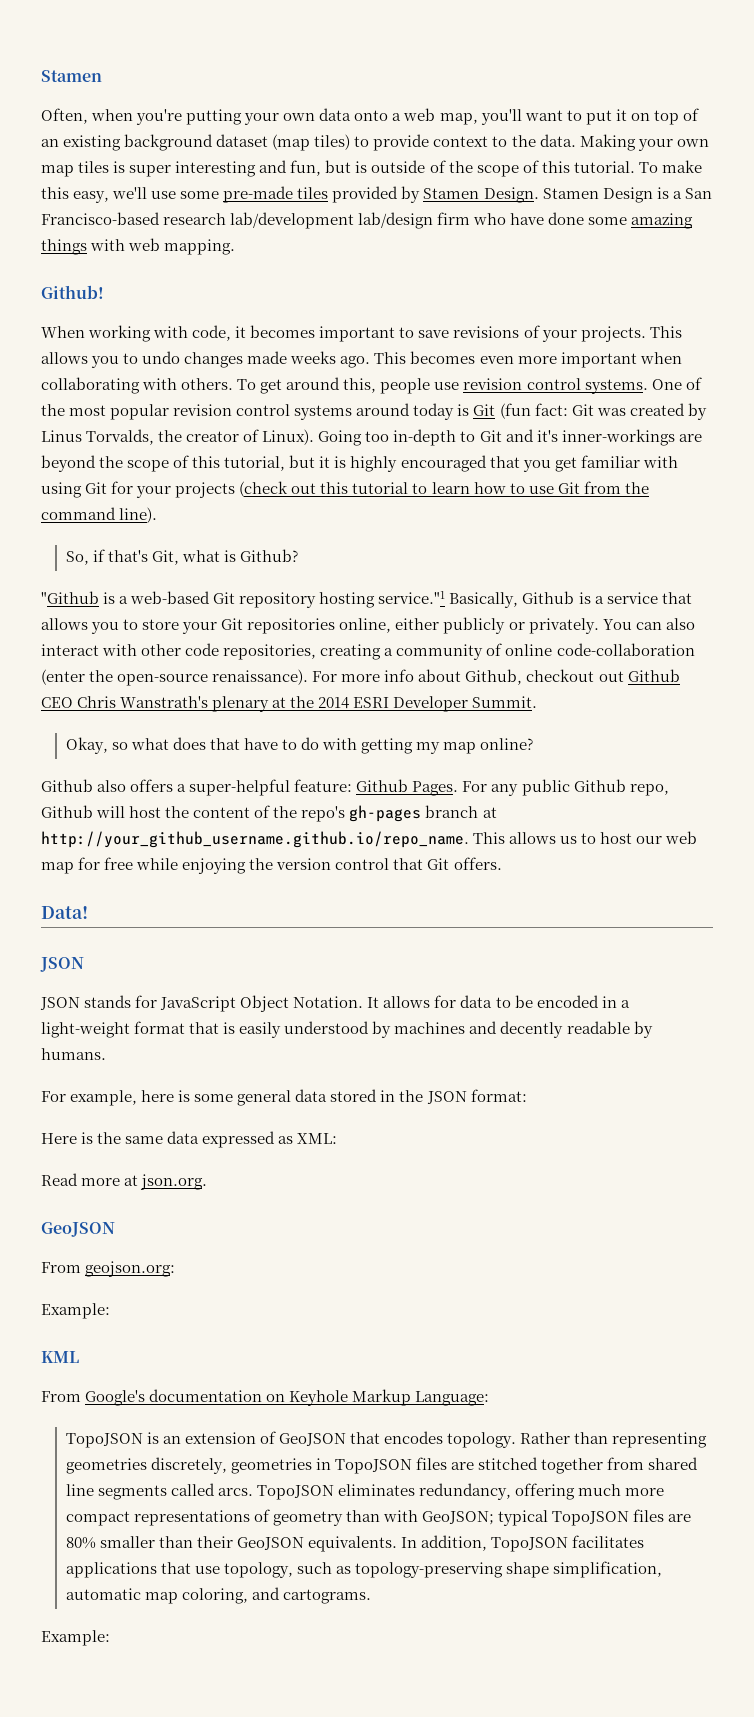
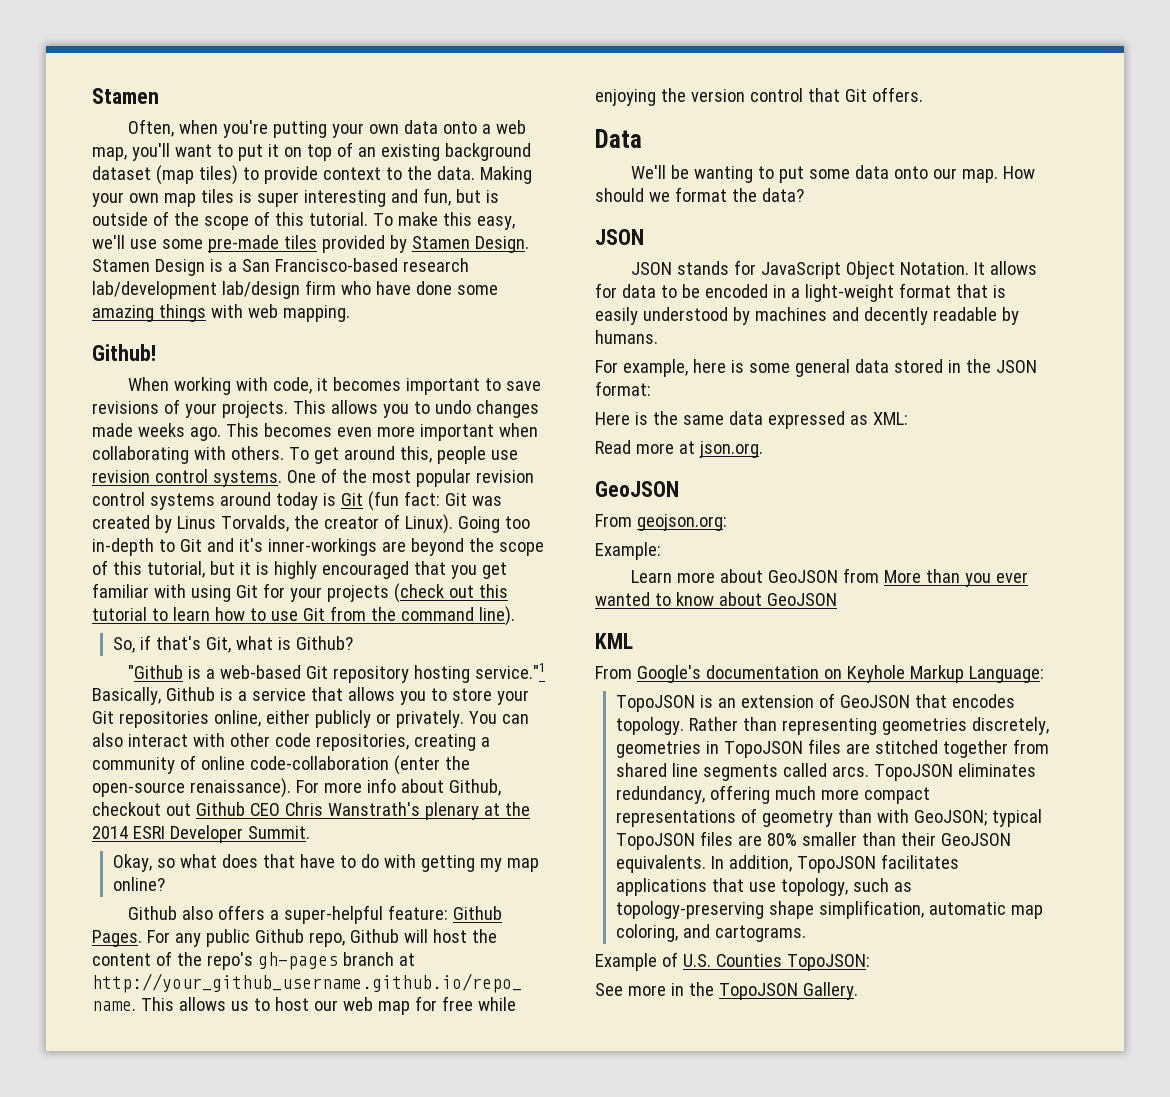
[41,906,88,919] Data! -> [595,129,642,148] [630,165,1035,183] [595,187,804,202] Data // We'll be wanting to put some data onto our map. How should we format the data?
(110, 1311) none -> [630,568,1028,587] [595,592,837,606] // Learn more about GeoJSON from More than you ever wanted to know about GeoJSON
[41,1630,110,1646] Example: -> [595,952,870,971] [595,982,858,1000] Example of U.S. Counties TopoJSON: // See more in the TopoJSON Gallery.

